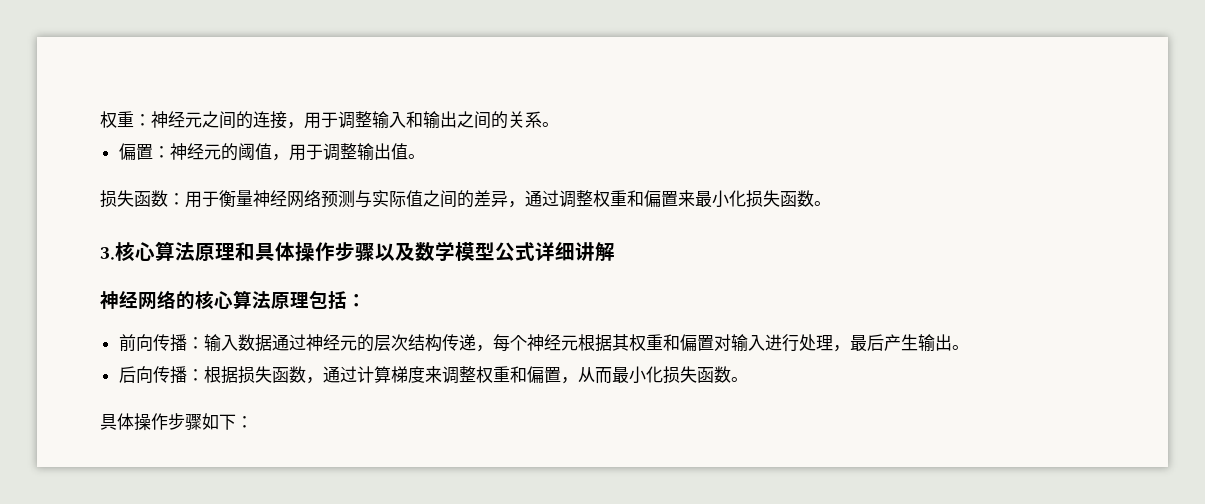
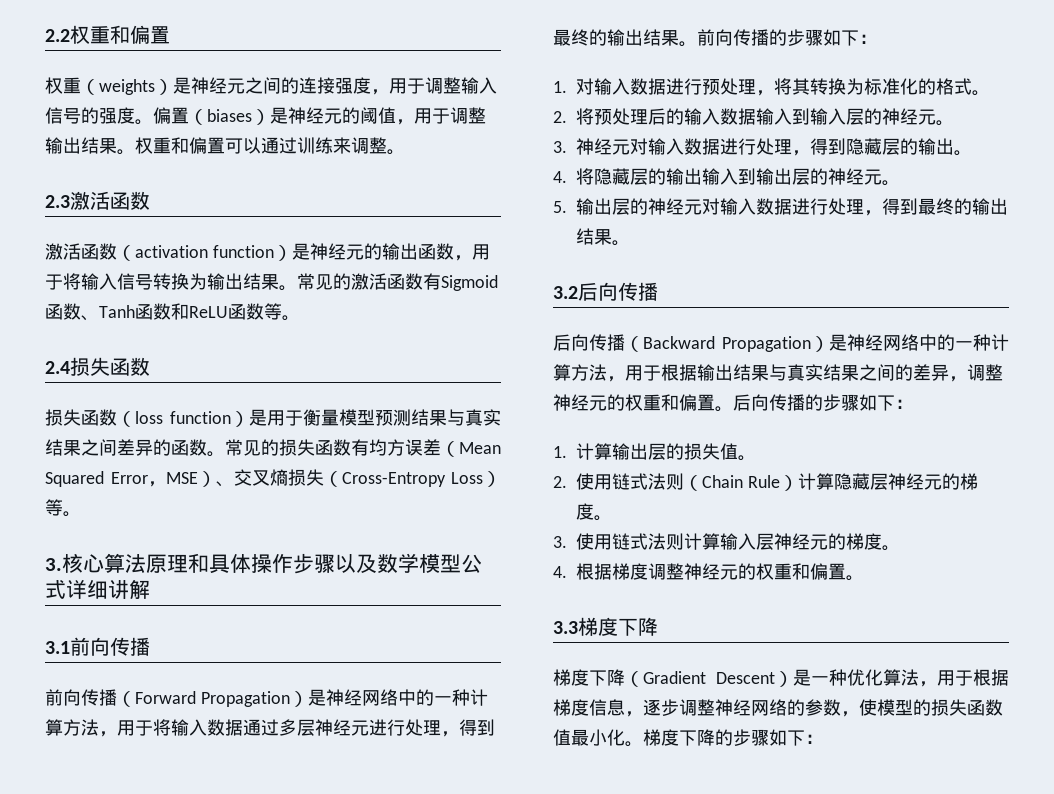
[100,111,151,128] 权重： -> [45,25,170,44] [45,77,191,95] 2.2权重和偏置 // 权重（weights）是
(287, 120) none -> [335,77,371,94] 强度
[406,111,559,129] [118,143,170,161] 和输出之间的关系。 // 偏置： -> [45,107,288,125] 信号的强度。偏置（biases）是
[390,143,425,160] [100,190,814,208] 值。 // 损失函数：用于衡量神经网络预测与实际值之间的差异，通过调整权重和偏置来最小化损失函数 -> [81,137,405,155] [45,191,150,210] [45,243,490,261] [45,273,498,291] [45,303,300,321] [45,357,150,376] [45,409,501,427] [45,439,501,457] [45,469,501,487] [45,499,63,516] 结果。权重和偏置可以通过训练来调整。 // 2.3激活函数 // 激活函数（activation function）是神经元的输出函数，用于将输入信号转换为输出结果。常见的激活函数有Sigmoid函数、Tanh函数和ReLU函数等。 // 2.4损失函数 // 损失函数（loss function）是用于衡量模型预测结果与真实结果之间差异的函数。常见的损失函数有均方误差（Mean Squared Error，MSE）、交叉熵损失（Cross-Entropy Loss）等
[100,290,366,310] [118,334,969,352] [118,366,748,384] [100,413,168,431] 神经网络的核心算法原理包括： // 前向传播：输入数据通过神经元的层次结构传递，每个神经元根据其权重和偏置对输入进行处理，最后产生输出。 // 后向传播：根据损失函数，通过计算梯度来调整权重和偏置，从而最小化损失函数。 // 具体操作 -> [45,637,150,656] [45,689,488,707] [45,719,495,737] [553,29,877,47] [553,78,990,96] [553,108,954,126] [553,138,972,156] [553,168,900,186] [553,198,1008,216] [575,228,630,246] [553,282,658,301] [553,334,1009,352] [553,364,1003,382] [553,394,913,412] [553,443,756,461] [553,473,978,491] [575,503,612,521] [553,533,900,551] [553,563,864,581] [553,617,658,636] [553,669,1009,687] [553,699,1003,717] [553,729,733,747] 3.1前向传播 // 前向传播（Forward Propagation）是神经网络中的一种计算方法，用于将输入数据通过多层神经元进行处理，得到最终的输出结果。前向传播的步骤如下： // 1.对输入数据进行预处理，将其转换为标准化的格式。 // 2.将预处理后的输入数据输入到输入层的神经元。 // 3.神经元对输入数据进行处理，得到隐藏层的输出。 // 4.将隐藏层的输出输入到输出层的神经元。 // 5.输出层的神经元对输入数据进行处理，得到最终的输出结果。 // 3.2后向传播 // 后向传播（Backward Propagation）是神经网络中的一种计算方法，用于根据输出结果与真实结果之间的差异，调整神经元的权重和偏置。后向传播的步骤如下： // 1.计算输出层的损失值。 // 2.使用链式法则（Chain Rule）计算隐藏层神经元的梯度。 // 3.使用链式法则计算输入层神经元的梯度。 // 4.根据梯度调整神经元的权重和偏置。 // 3.3梯度下降 // 梯度下降（Gradient Descent）是一种优化算法，用于根据梯度信息，逐步调整神经网络的参数，使模型的损失函数值最小化。梯度下降的

